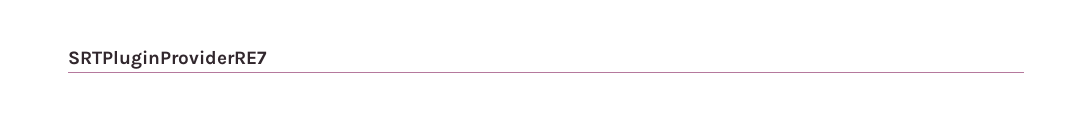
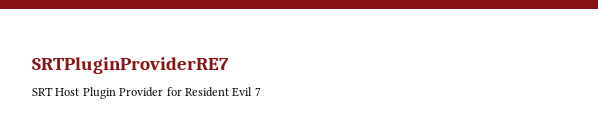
(267, 59) none -> [32,87,261,99] // SRT Host Plugin Provider for Resident Evil 7

